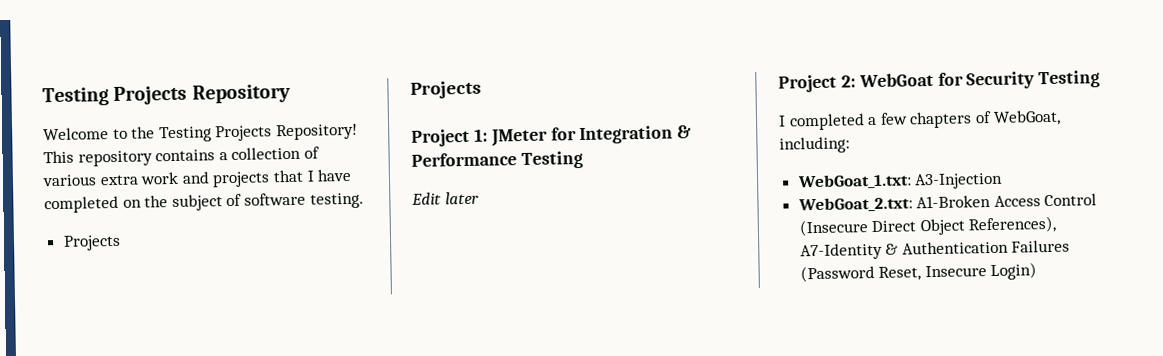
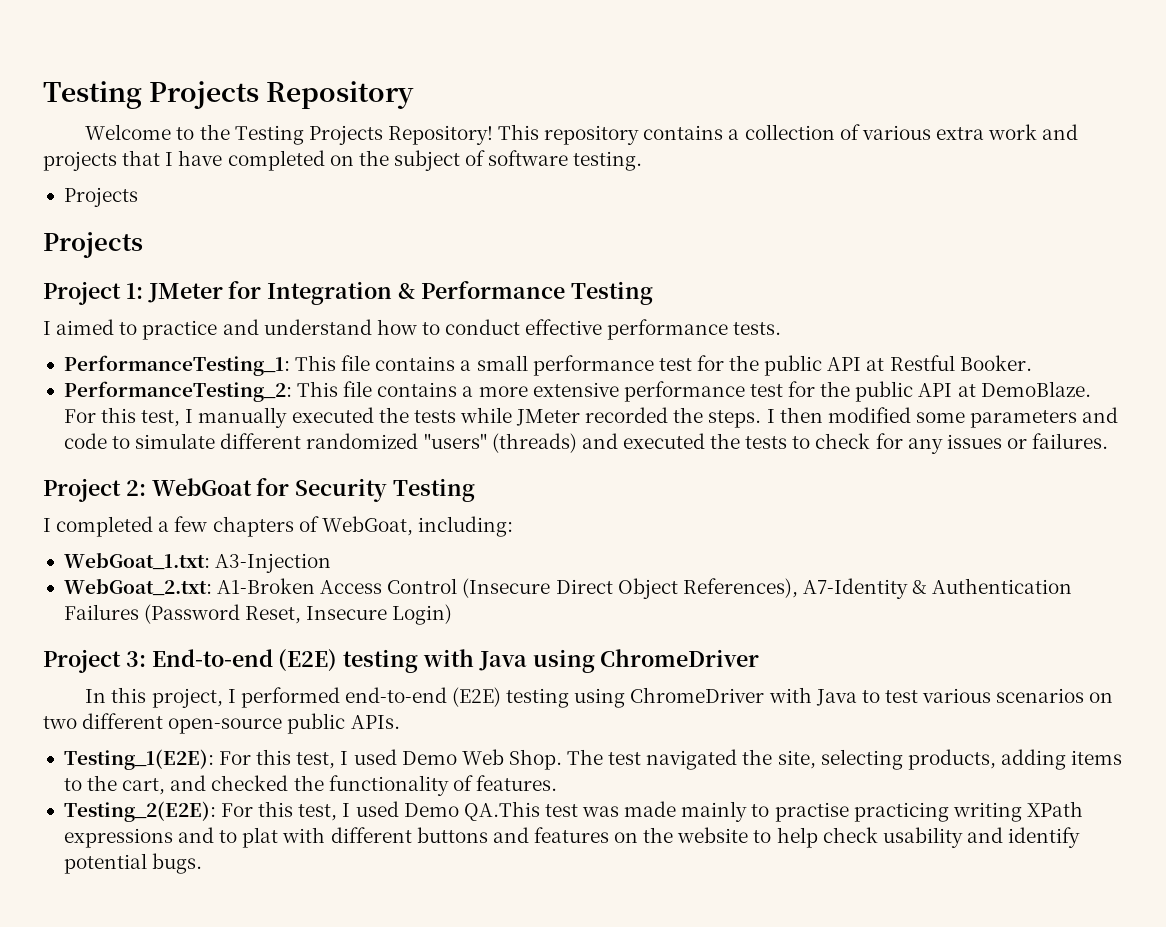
[411,191,479,205] Edit later -> [43,319,782,340] [63,355,1032,376] [63,381,1091,402] [63,407,1119,428] [63,433,1109,454] I aimed to practice and understand how to conduct effective performance tests. // PerformanceTesting_1: This file contains a small performance test for the public API at Restful Booker. // PerformanceTesting_2: This file contains a more extensive performance test for the public API at DemoBlaze. For this test, I manually executed the tests while JMeter recorded the steps. I then modified some parameters and code to simulate different randomized "users" (threads) and executed the tests to check for any issues or failures.
(1038, 271) none -> [43,649,760,673] [85,687,1114,708] [43,713,400,734] [63,749,1123,770] [63,775,557,796] [63,801,1083,822] [63,827,1081,848] [63,853,203,874] // Project 3: End-to-end (E2E) testing with Java using ChromeDriver // In this project, I performed end-to-end (E2E) testing using ChromeDriver with Java to test various scenarios on two different open-source public APIs. // Testing_1(E2E): For this test, I used Demo Web Shop. The test navigated the site, selecting products, adding items to the cart, and checked the functionality of features. // Testing_2(E2E): For this test, I used Demo QA.This test was made mainly to practise practicing writing XPath expressions and to plat with different buttons and features on the website to help check usability and identify potential bugs.

